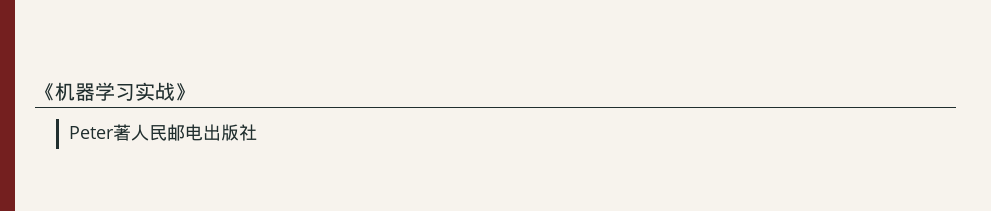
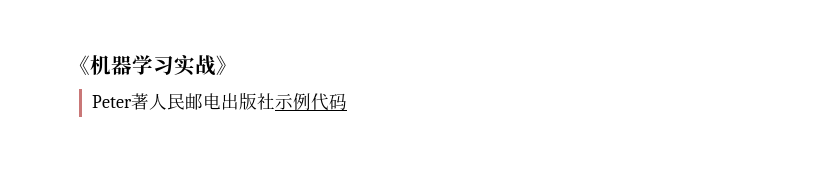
(257, 132) none -> [274,93,347,111] 示例代码

